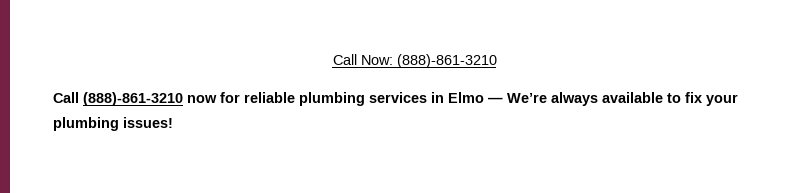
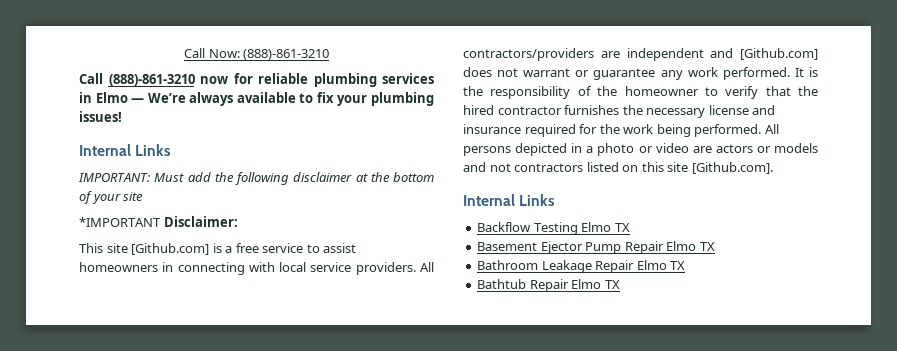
(173, 122) none -> [79,144,172,156] [78,172,434,185] [79,191,144,204] [79,216,238,227] [79,243,357,255] [79,262,434,275] [463,48,818,61] [463,67,818,80] [463,86,818,99] [463,105,776,118] [463,124,779,137] [463,143,818,156] [463,162,773,174] [463,194,556,206] [477,222,630,235] [477,241,715,254] [477,260,686,273] [477,279,620,292] // Internal Links // IMPORTANT: Must add the following disclaimer at the bottom of your site // *IMPORTANT Disclaimer: // This site [Github.com] is a free service to assist homeowners in connecting with local service providers. All contractors/providers are independent and [Github.com] does not warrant or guarantee any work performed. It is the responsibility of the homeowner to verify that the hired contractor furnishes the necessary license and insurance required for the work being performed. All persons depicted in a photo or video are actors or models and not contractors listed on this site [Github.com]. // Internal Links // Backflow Testing Elmo TX // Basement Ejector Pump Repair Elmo TX // Bathroom Leakage Repair Elmo TX // Bathtub Repair Elmo TX

